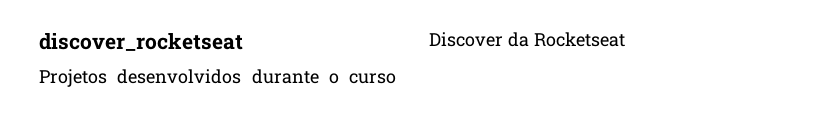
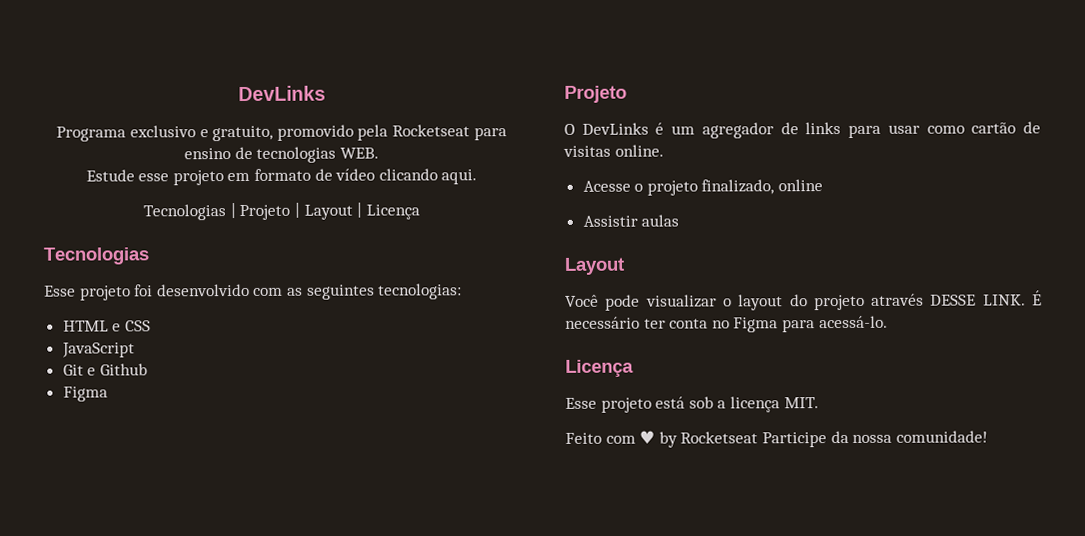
[39,33,243,51] [39,69,396,87] [429,32,625,47] discover_rocketseat // Projetos desenvolvidos durante o curso Discover da Rocketseat -> [237,85,326,102] [56,124,507,142] [184,146,379,163] [85,168,478,186] [143,202,420,221] [43,247,149,265] [44,283,463,301] [62,320,151,332] [61,342,135,358] [62,363,148,376] [62,386,108,402] [564,85,627,103] [564,121,1041,139] [563,144,664,157] [582,179,824,196] [582,214,680,227] [564,257,625,275] [565,290,1042,311] [565,315,888,333] [565,359,634,378] [565,396,819,413] [565,430,988,448] DevLinks // Programa exclusivo e gratuito, promovido pela Rocketseat para ensino de tecnologias WEB. // Estude esse projeto em formato de vídeo clicando aqui. // Tecnologias | Projeto | Layout | Licença // Tecnologias // Esse projeto foi desenvolvido com as seguintes tecnologias: // HTML e CSS // JavaScript // Git e Github // Figma // Projeto // O DevLinks é um agregador de links para usar como cartão de visitas online. // Acesse o projeto finalizado, online // Assistir aulas // Layout // Você pode visualizar o layout do projeto através DESSE LINK. É necessário ter conta no Figma para acessá-lo. // Licença // Esse projeto está sob a licença MIT. // Feito com ♥ by Rocketseat Participe da nossa comunidade!

